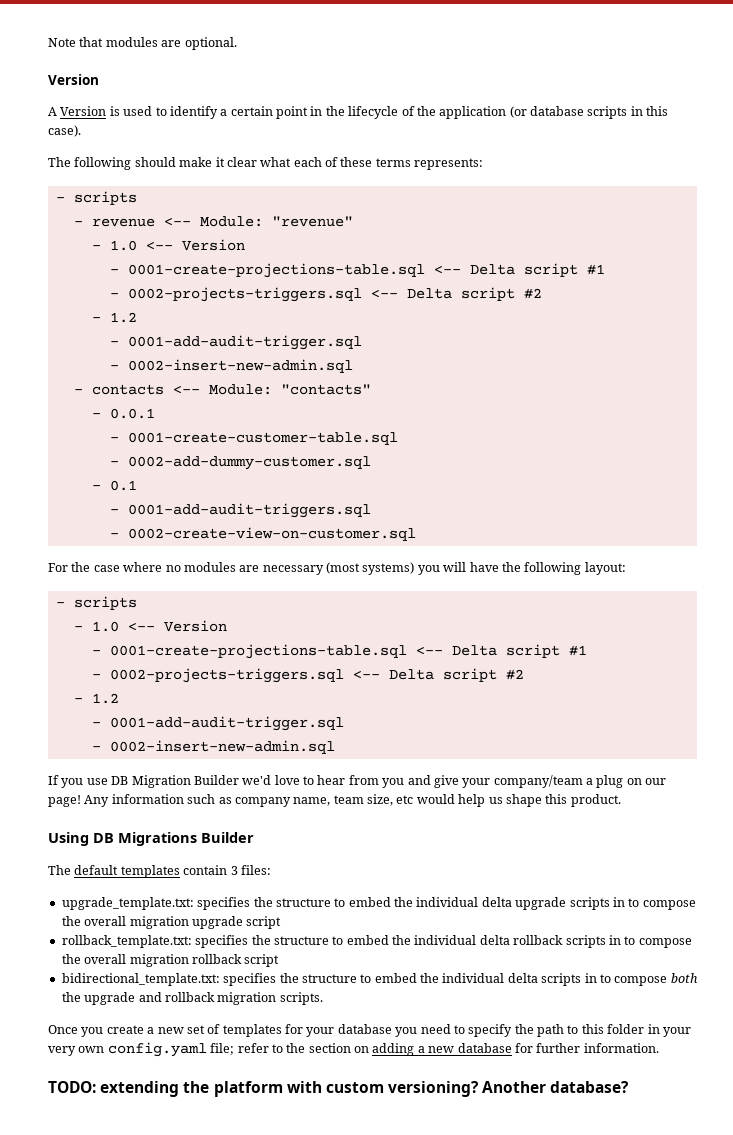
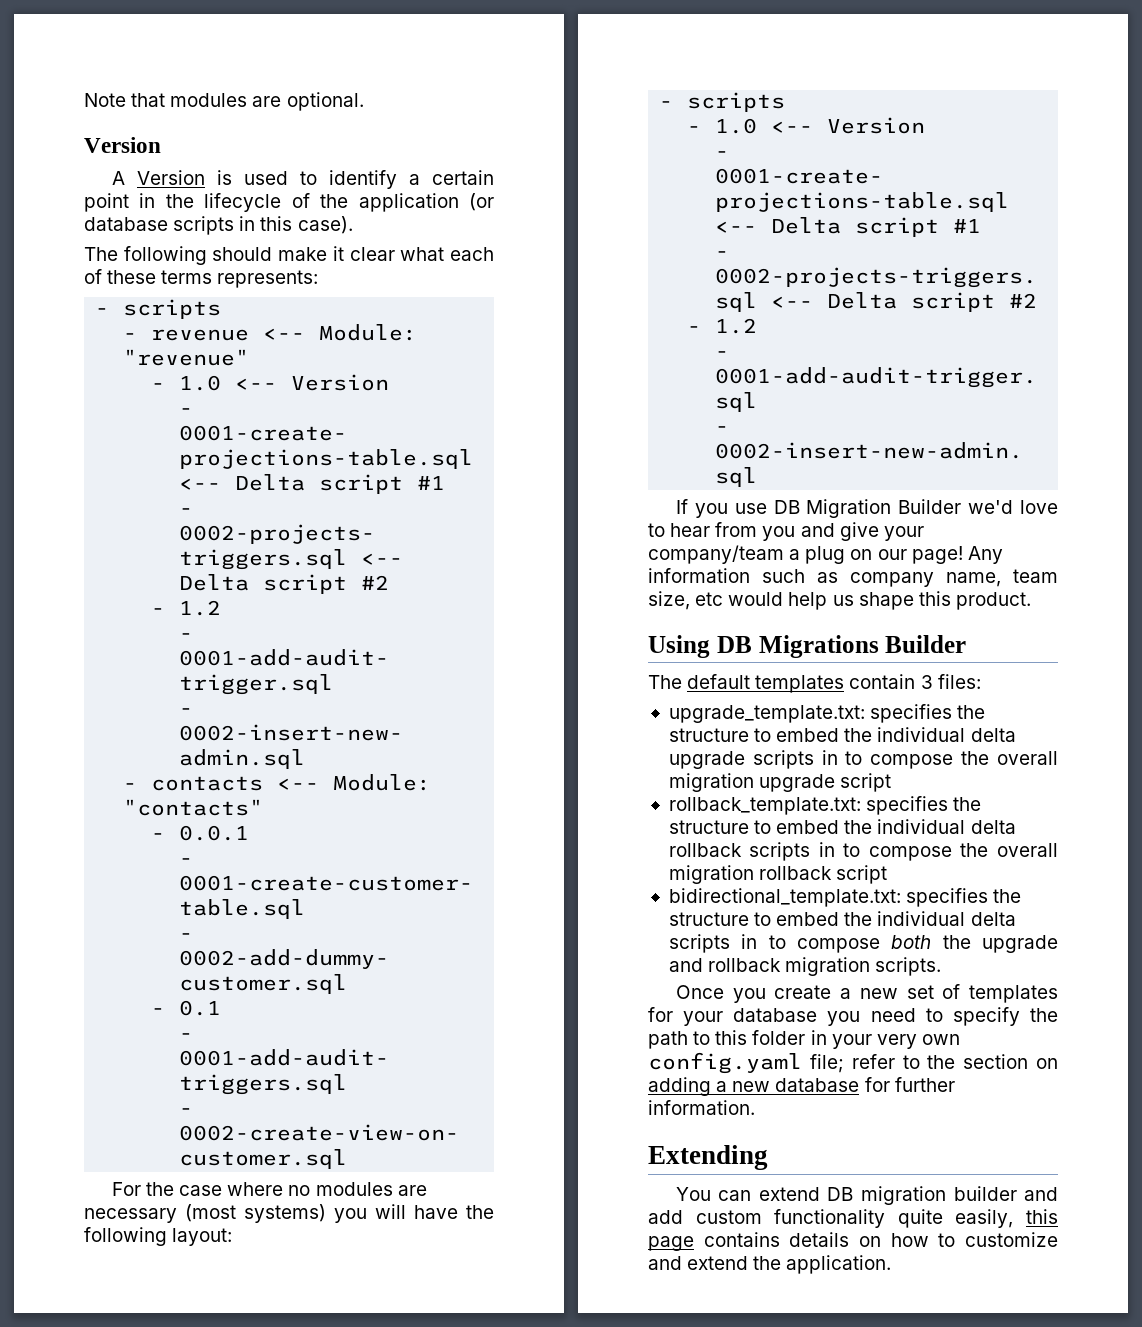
[48,1081,630,1097] TODO: extending the platform with custom versioning? Another database? -> [648,1145,768,1170] [675,1186,1058,1205] [648,1209,1058,1228] [648,1232,1058,1251] [648,1255,892,1274] Extending // You can extend DB migration builder and add custom functionality quite easily, this page contains details on how to customize and extend the application.

